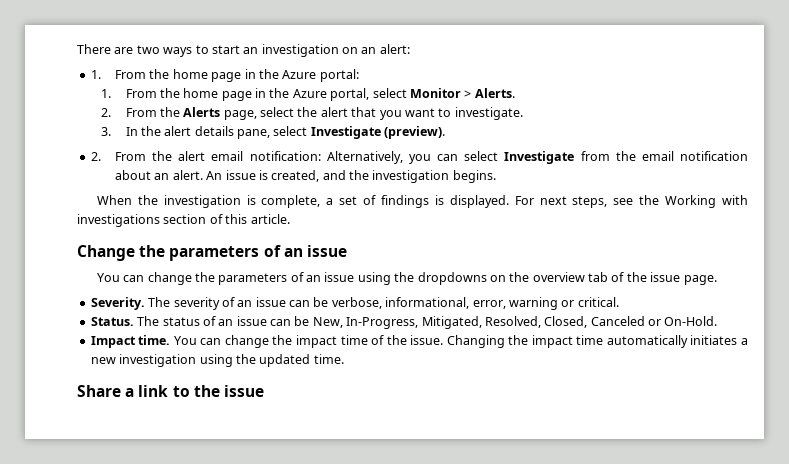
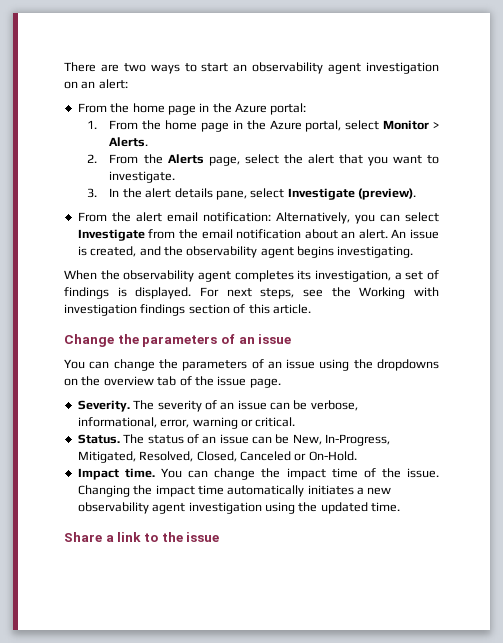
(259, 50) none -> [252,62,362,74] observability agent
[90,70,101,79] 1. -> (128, 84) none
[90,152,101,161] 2. -> (417, 194) none
[372,170,496,183] [96,195,321,208] investigation begins. // When the investigation is complete, -> [186,246,414,258] [64,270,391,282] observability agent begins investigating. // When the observability agent completes its investigation,
[77,214,160,227] investigations -> [64,304,186,316] investigation findings
(116, 360) none -> [77,502,186,514] observability agent

